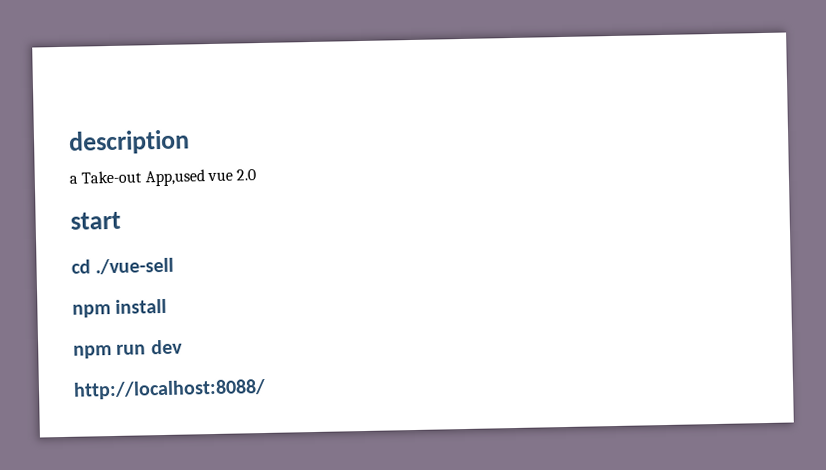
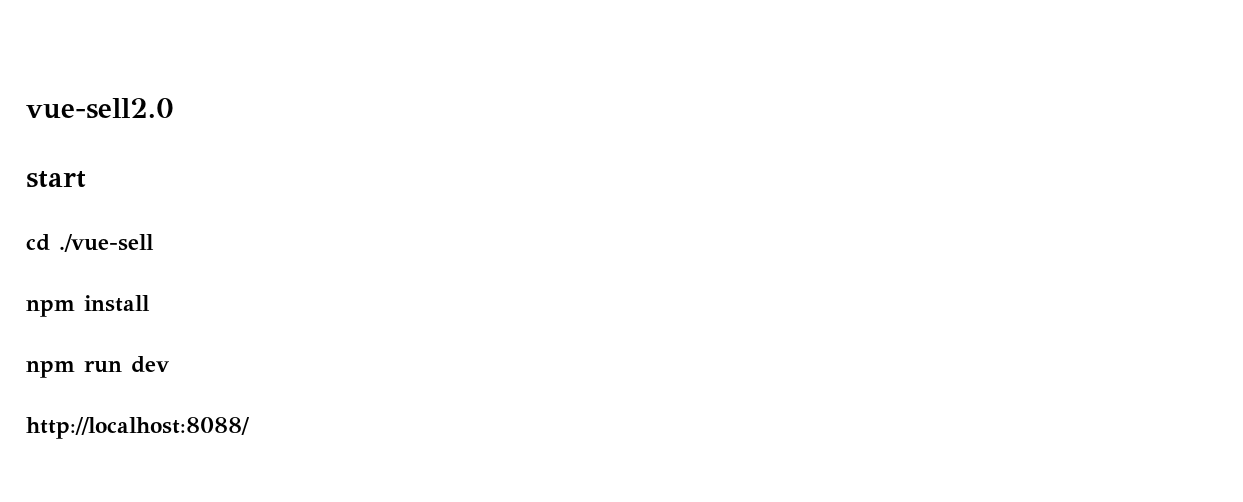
[68,129,190,155] [69,169,257,187] description // a Take-out App,used vue 2.0 -> [26,98,174,119] vue-sell2.0

